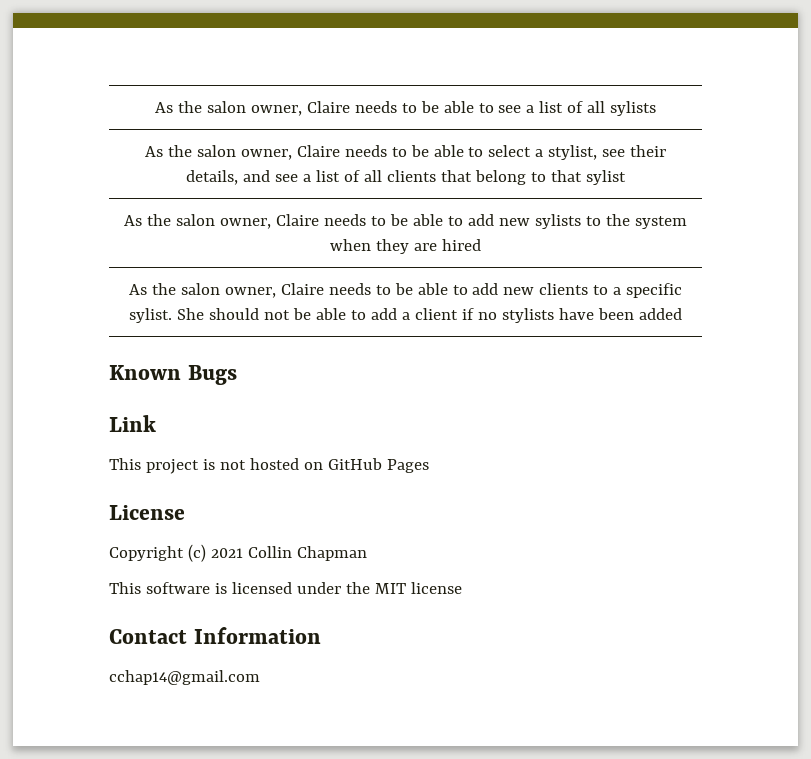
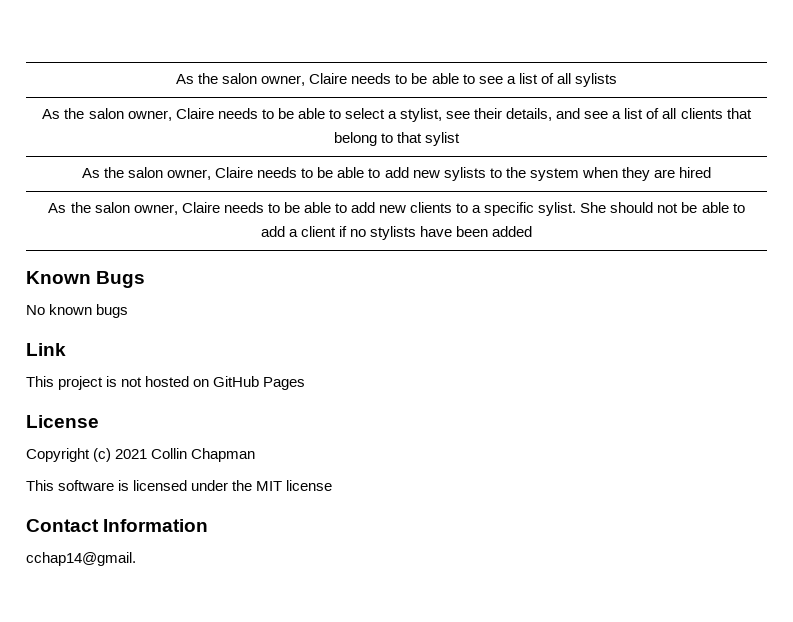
(237, 375) none -> [26,304,129,318] // No known bugs
[109,670,260,685] cchap14@gmail.com -> [26,552,136,566] cchap14@gmail.

